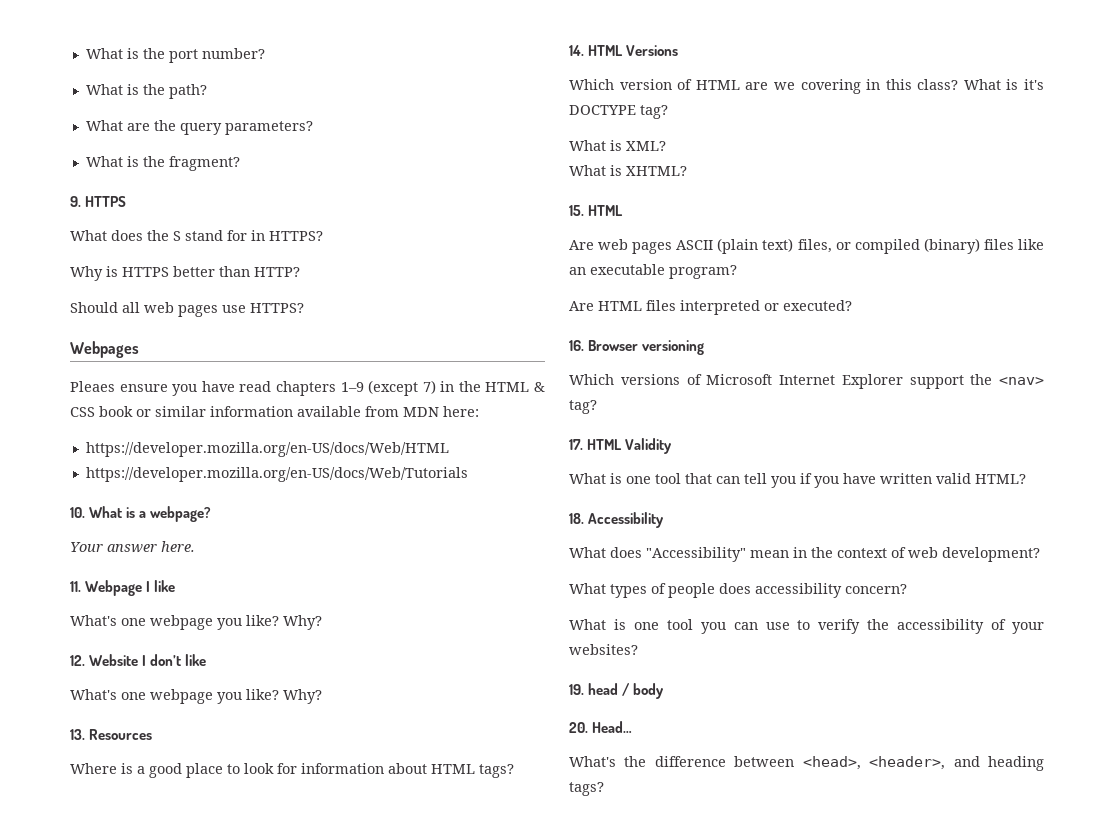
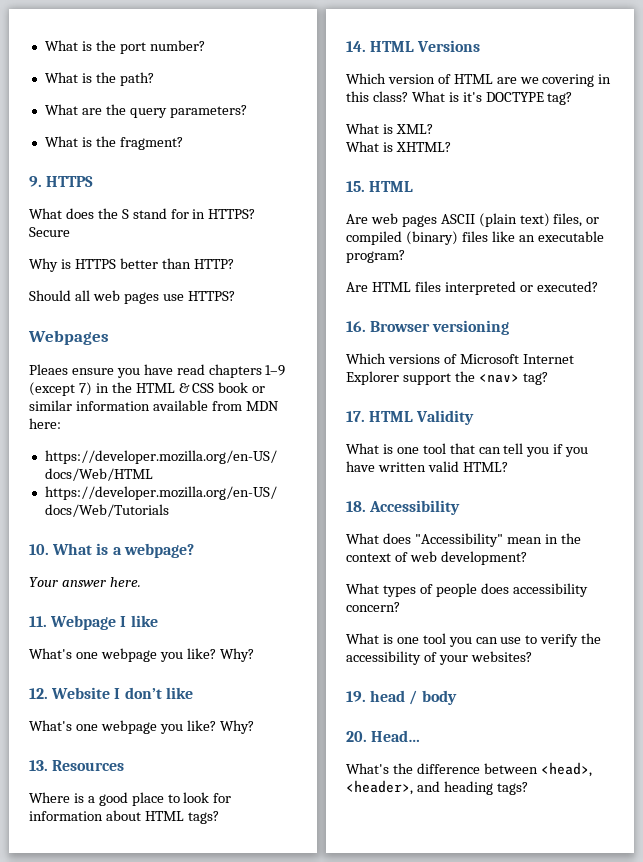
(323, 236) none -> [29,227,70,237] Secure

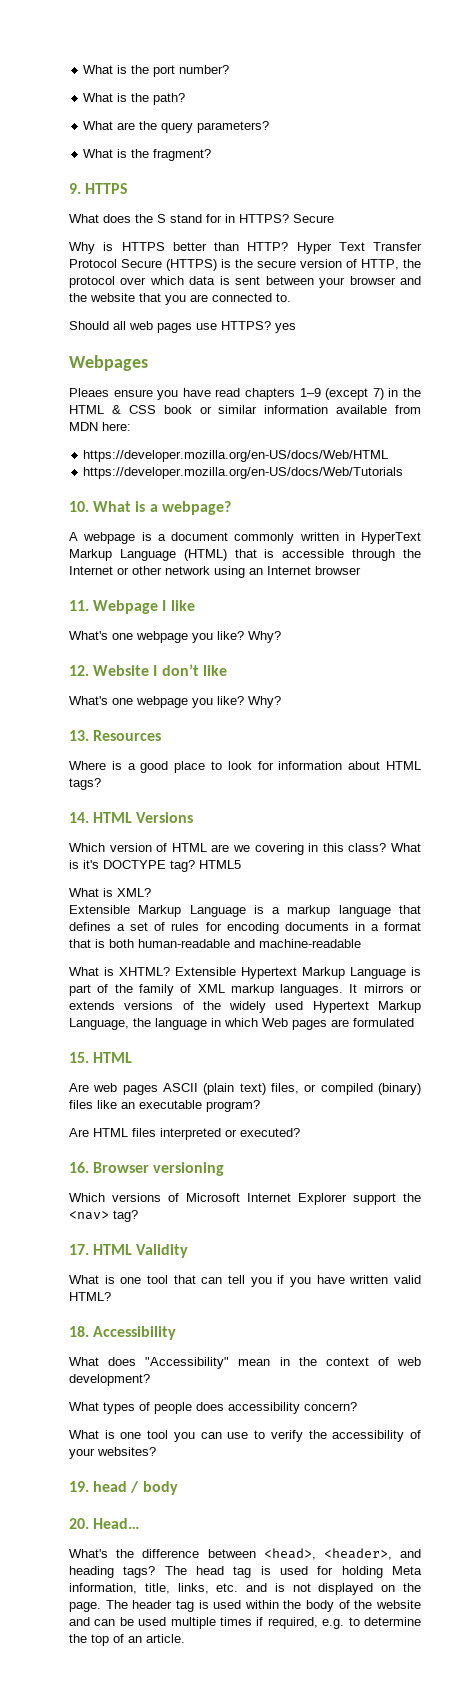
(234, 264) none -> [296,242,422,254] [69,259,421,271] [69,276,422,288] [69,293,291,305] Hyper Text Transfer Protocol Secure (HTTPS) is the secure version of HTTP, the protocol over which data is sent between your browser and the website that you are connected to.
(235, 296) none -> [275,323,296,333] yes
[29,577,141,587] Your answer here. -> [69,532,421,544] [69,549,421,561] [69,566,361,578] A webpage is a document commonly written in HyperText Markup Language (HTML) that is accessible through the Internet or other network using an Internet browser
(573, 98) none -> [199,860,241,869] HTML5
[346,141,451,152] What is XHTML? -> [69,905,421,917] [69,922,421,934] [69,939,361,948] [69,967,421,979] [69,984,423,996] [69,1001,421,1013] [69,1018,414,1030] Extensible Markup Language is a markup language that defines a set of rules for encoding documents in a format that is both human-readable and machine-readable // What is XHTML? Extensible Hypertext Markup Language is part of the family of XML markup languages. It mirrors or extends versions of the widely used Hypertext Markup Language, the language in which Web pages are formulated
(528, 788) none -> [164,1566,422,1578] [69,1583,421,1595] [69,1600,421,1612] [69,1617,421,1629] [69,1634,185,1646] The head tag is used for holding Meta information, title, links, etc. and is not displayed on the page. The header tag is used within the body of the website and can be used multiple times if required, e.g. to determine the top of an article.

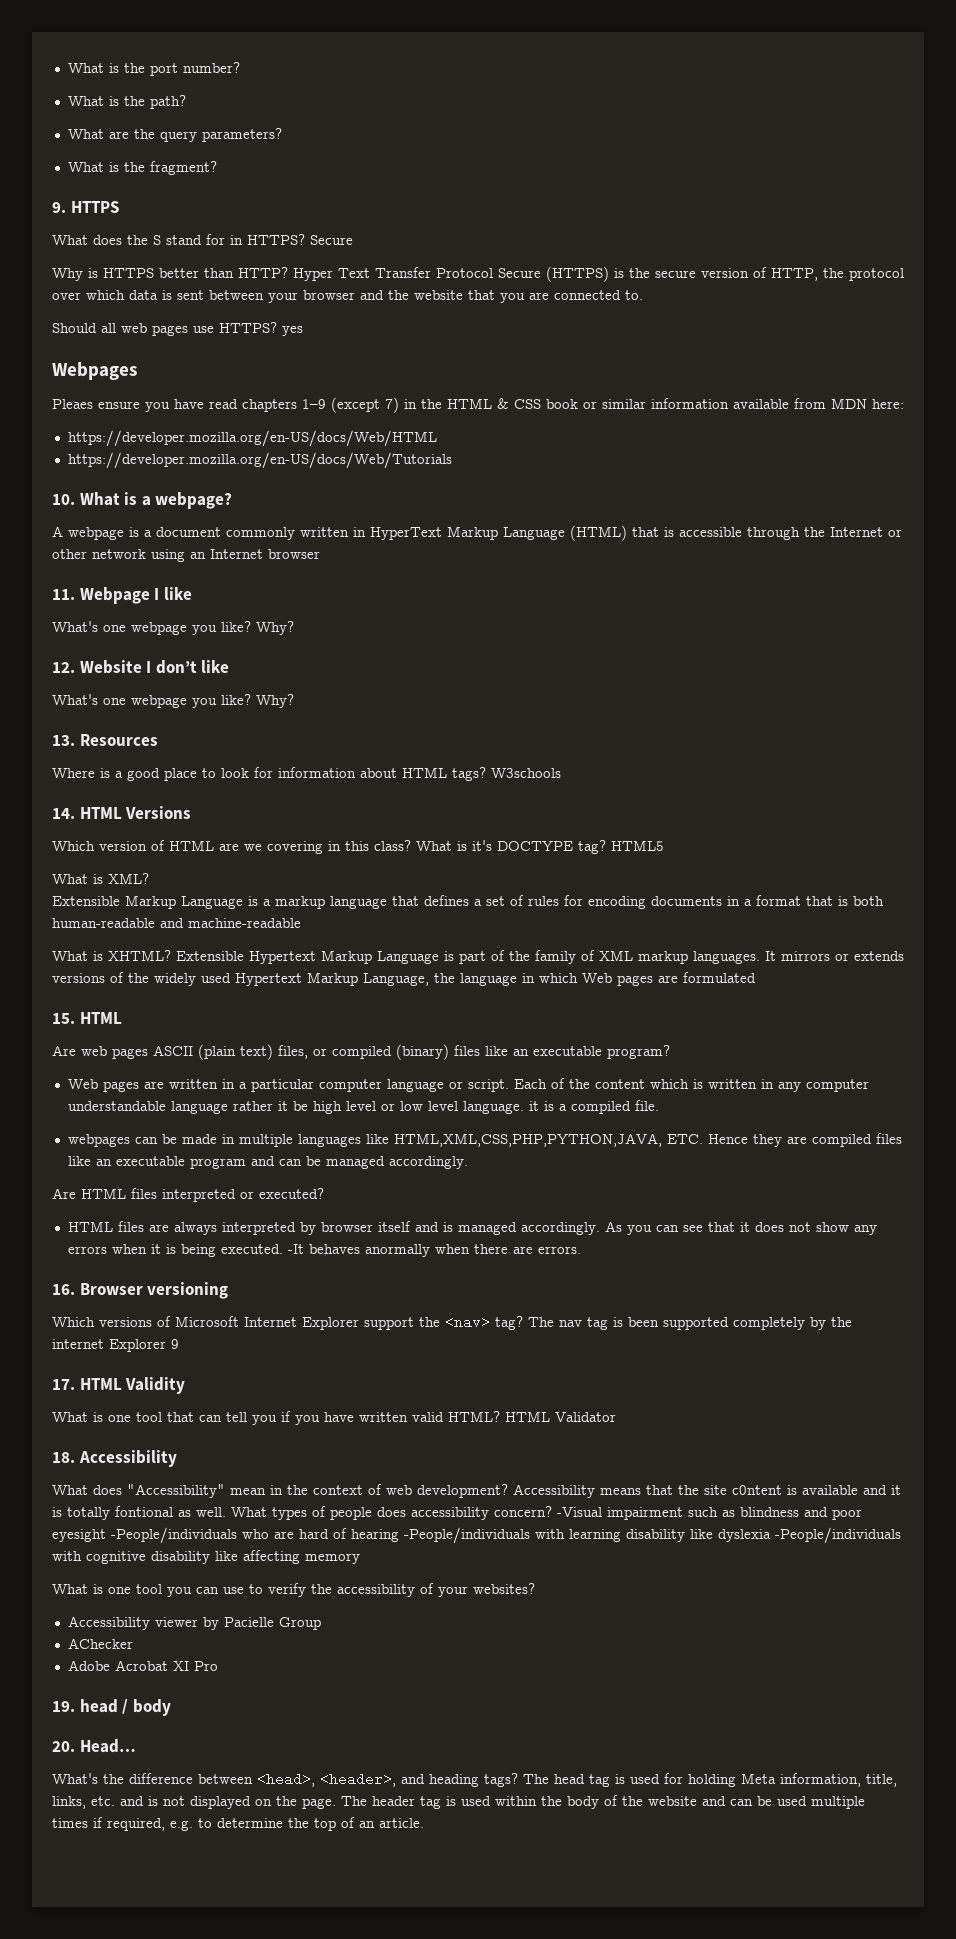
(101, 784) none -> [491,768,561,778] W3schools
(260, 1106) none -> [67,1078,869,1092] [67,1100,659,1114] [67,1133,902,1147] [67,1156,468,1169] // Web pages are written in a particular computer language or script. Each of the content which is written in any computer understandable language rather it be high level or low level language. it is a compiled file. // webpages can be made in multiple languages like HTML,XML,CSS,PHP,PYTHON,JAVA, ETC. Hence they are compiled files like an executable program and can be managed accordingly.
(300, 1132) none -> [67,1221,877,1235] [67,1244,581,1257] // HTML files are always interpreted by browser itself and is managed accordingly. As you can see that it does not show any errors when it is being executed. -It behaves anormally when there are errors.
(138, 1216) none -> [528,1317,852,1330] [52,1339,179,1352] The nav tag is been supported completely by the internet Explorer 9
(111, 1296) none -> [505,1411,616,1422] HTML Validator
(150, 1380) // -> [513,1484,901,1498] [52,1506,226,1520] Accessibility means that the site c0ntent is available and it is totally fontional as well.
(357, 1406) none -> [557,1507,862,1520] [52,1527,901,1544] [52,1550,360,1564] -Visual impairment such as blindness and poor eyesight -People/individuals who are hard of hearing -People/individuals with learning disability like dyslexia -People/individuals with cognitive disability like affecting memory
(156, 1451) none -> [67,1616,321,1630] [67,1638,133,1649] [67,1660,218,1671] // Accessibility viewer by Pacielle Group // AChecker // Adobe Acrobat XI Pro

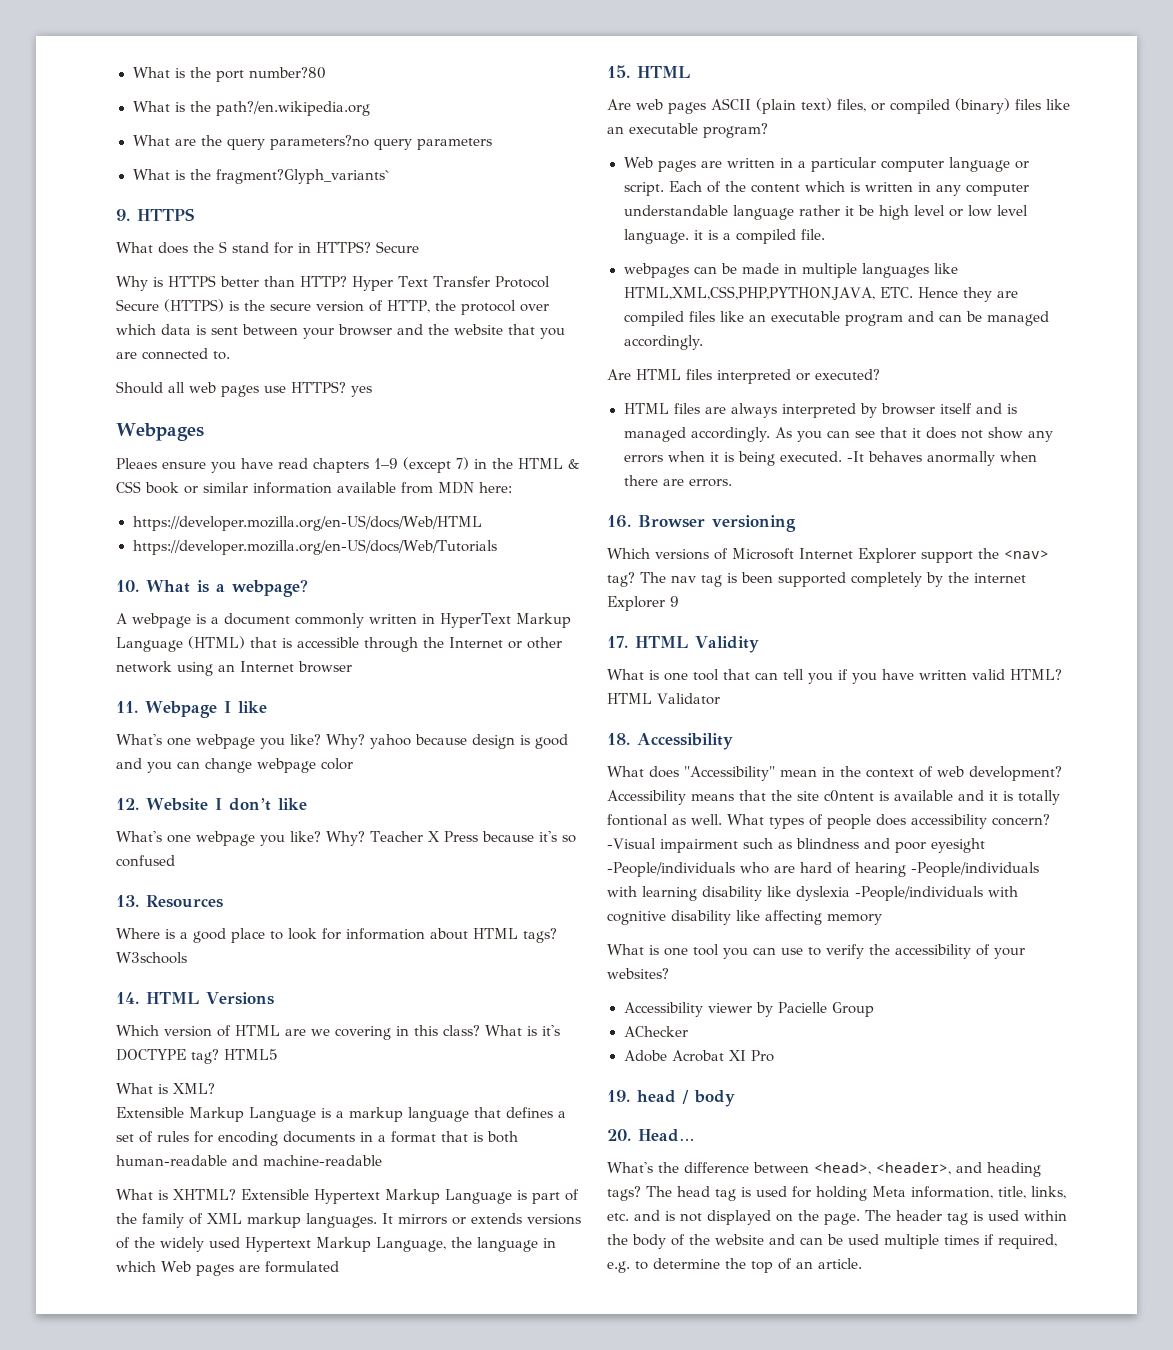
[182,62,240,73] [67,95,186,109] number? // What is the path? -> [248,67,326,79] [132,101,370,116] number?80 // What is the path?/en.wikipedia.org
[201,128,282,142] [67,161,217,175] parameters? // What is the fragment? -> [269,135,492,150] [132,169,390,184] parameters?no query parameters // What is the fragment?Glyph_variants`
(294, 628) none -> [370,734,568,749] [116,758,353,773] yahoo because design is good and you can change webpage color
(294, 701) none -> [370,831,576,843] [116,855,175,867] Teacher X Press because it's so confused

